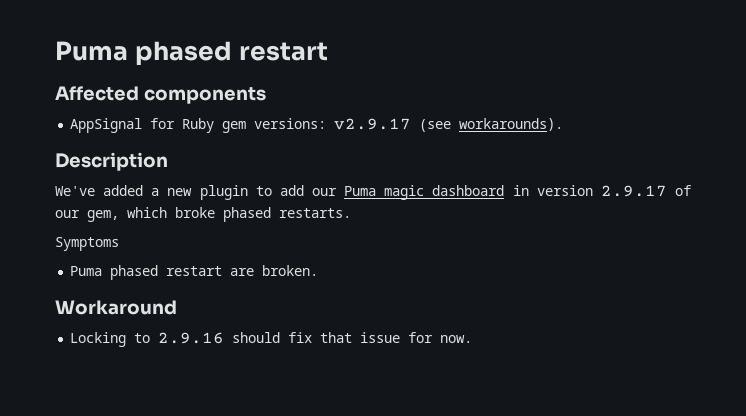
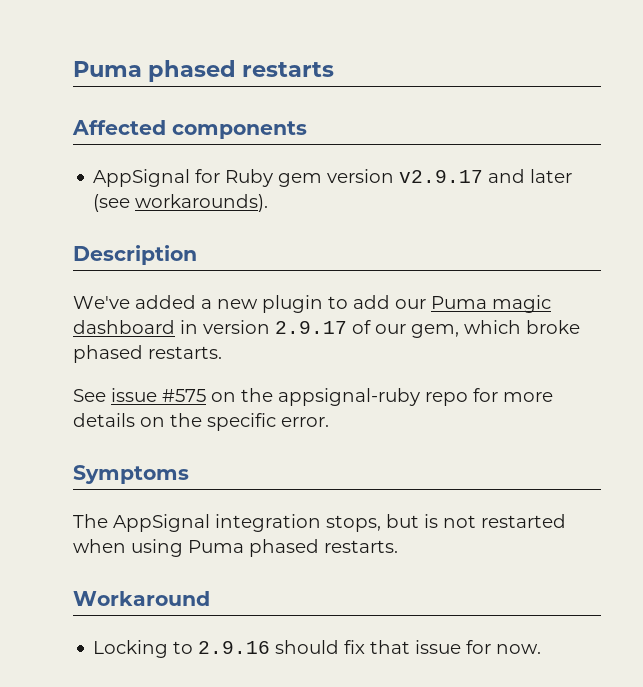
[55,41,328,65] Puma phased restart -> [73,60,335,82] Puma phased restarts
[254,118,412,130] versions: v2.9.17 -> [327,169,573,183] version v2.9.17 and later
[55,237,119,251] [70,265,319,280] Symptoms // Puma phased restart are broken. -> [73,388,553,406] [73,413,329,431] [73,465,189,484] [73,514,566,532] [73,539,398,557] See issue #575 on the appsignal-ruby repo for more details on the specific error. // Symptoms // The AppSignal integration stops, but is not restarted when using Puma phased restarts.

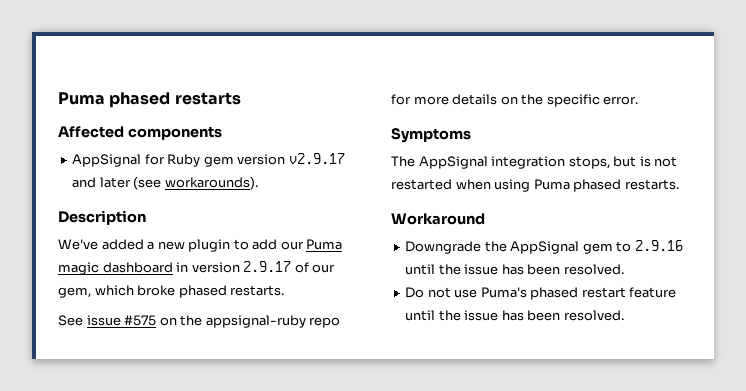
[93,640,542,658] Locking to 2.9.16 should fix that issue for now. -> [405,240,683,254] [405,264,624,275] [405,287,677,300] [405,310,624,321] Downgrade the AppSignal gem to 2.9.16 until the issue has been resolved. // Do not use Puma's phased restart feature until the issue has been resolved.

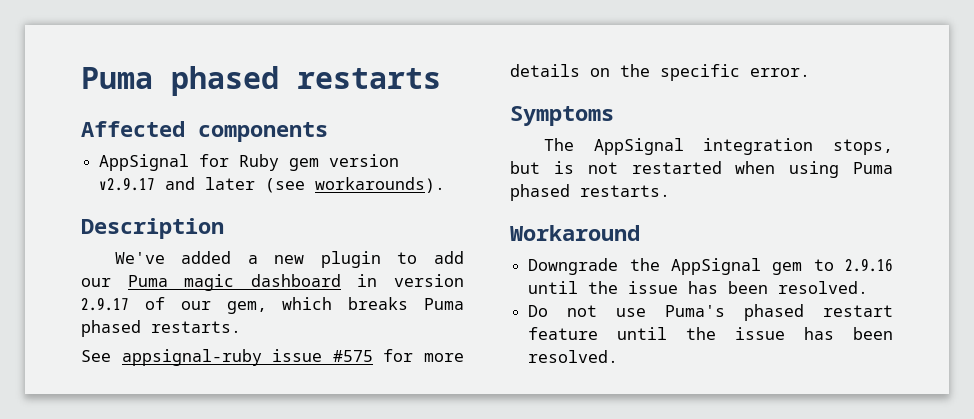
[137,285,176,296] broke -> [348,297,464,310] breaks Puma
(83, 320) none -> [121,349,262,366] appsignal-ruby
[159,315,341,328] on the appsignal-ruby repo -> (373, 356) none

